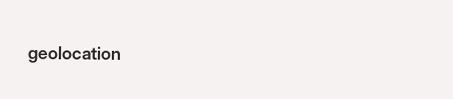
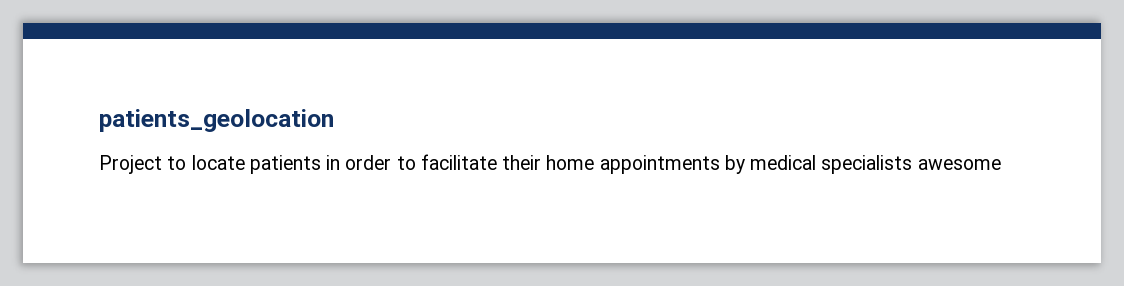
[27,45,122,64] geolocation -> [99,109,334,132] [99,154,1001,174] patients_geolocation // Project to locate patients in order to facilitate their home appointments by medical specialists awesome

